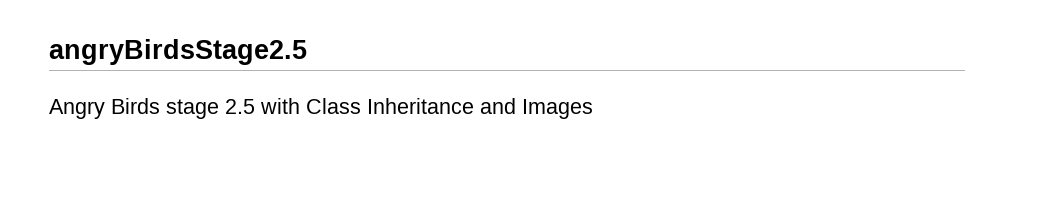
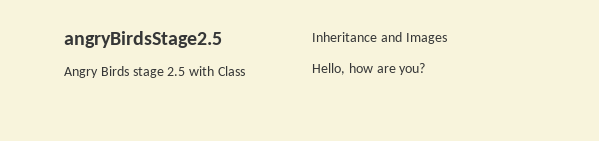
(593, 109) none -> [312,63,426,75] // Hello, how are you?

